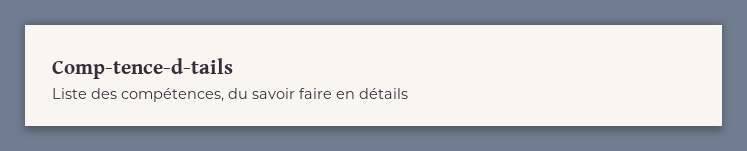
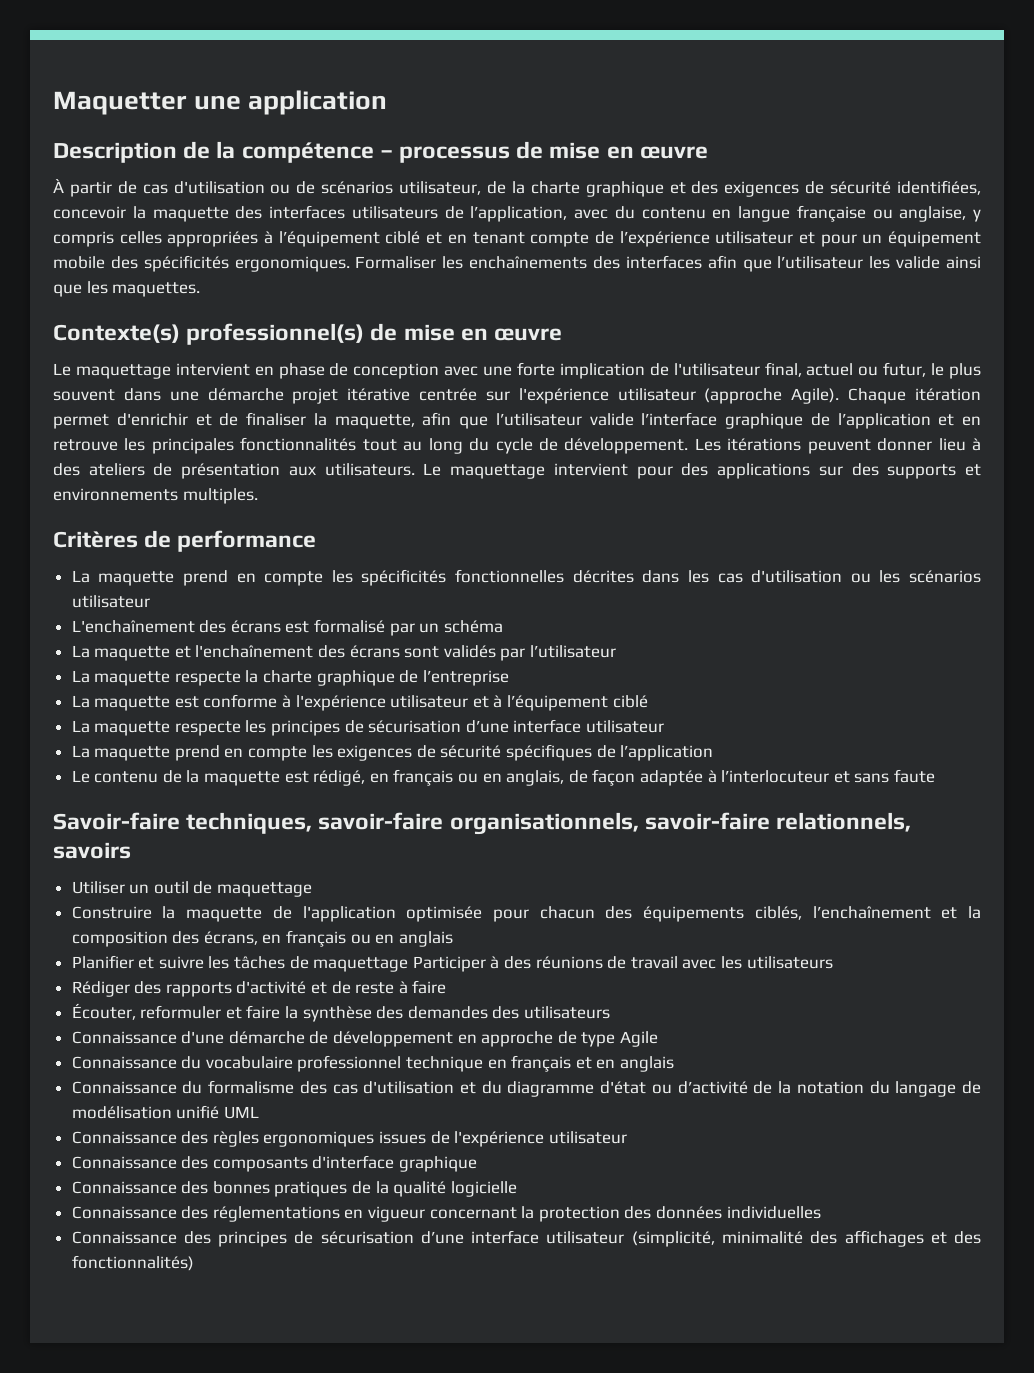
[52,58,233,79] [52,88,408,102] Comp-tence-d-tails // Liste des compétences, du savoir faire en détails -> [53,90,388,115] [53,141,708,163] [53,179,982,197] [53,205,981,222] [53,231,981,247] [53,255,982,272] [53,281,201,297] [53,323,563,345] [53,362,982,379] [53,388,981,404] [53,412,981,429] [53,437,981,454] [53,463,982,479] [53,488,258,504] [53,530,317,552] [71,569,981,586] [71,595,150,608] [71,619,503,636] [71,645,617,661] [71,670,509,686] [71,694,648,711] [71,719,665,736] [71,744,714,761] [71,769,935,786] [53,812,912,835] [53,842,131,859] [71,881,313,897] [71,906,981,922] [71,930,453,947] [71,955,833,972] [71,980,447,997] [71,1003,611,1022] [71,1031,659,1047] [71,1055,675,1072] [71,1080,982,1097] [71,1105,259,1119] [71,1131,627,1147] [71,1155,478,1172] [71,1181,517,1197] [71,1206,821,1222] [71,1230,981,1247] [71,1255,194,1271] Maquetter une application // Description de la compétence – processus de mise en œuvre // À partir de cas d'utilisation ou de scénarios utilisateur, de la charte graphique et des exigences de sécurité identifiées, concevoir la maquette des interfaces utilisateurs de l’application, avec du contenu en langue française ou anglaise, y compris celles appropriées à l’équipement ciblé et en tenant compte de l’expérience utilisateur et pour un équipement mobile des spécificités ergonomiques. Formaliser les enchaînements des interfaces afin que l’utilisateur les valide ainsi que les maquettes. // Contexte(s) professionnel(s) de mise en œuvre // Le maquettage intervient en phase de conception avec une forte implication de l'utilisateur final, actuel ou futur, le plus souvent dans une démarche projet itérative centrée sur l'expérience utilisateur (approche Agile). Chaque itération permet d'enrichir et de finaliser la maquette, afin que l’utilisateur valide l’interface graphique de l’application et en retrouve les principales fonctionnalités tout au long du cycle de développement. Les itérations peuvent donner lieu à des ateliers de présentation aux utilisateurs. Le maquettage intervient pour des applications sur des supports et environnements multiples. // Critères de performance // La maquette prend en compte les spécificités fonctionnelles décrites dans les cas d'utilisation ou les scénarios utilisateur // L'enchaînement des écrans est formalisé par un schéma // La maquette et l'enchaînement des écrans sont validés par l’utilisateur // La maquette respecte la charte graphique de l’entreprise // La maquette est conforme à l'expérience utilisateur et à l’équipement ciblé // La maquette respecte les principes de sécurisation d’une interface utilisateur // La maquette prend en compte les exigences de sécurité spécifiques de l’application // Le contenu de la maquette est rédigé, en français ou en anglais, de façon adaptée à l’interlocuteur et sans faute // Savoir-faire techniques, savoir-faire organisationnels, savoir-faire relationnels, savoirs // Utiliser un outil de maquettage // Construire la maquette de l'application optimisée pour chacun des équipements ciblés, l’enchaînement et la composition des écrans, en français ou en anglais // Planifier et suivre les tâches de maquettage Participer à des réunions de travail avec les utilisateurs // Rédiger des rapports d'activité et de reste à faire // Écouter, reformuler et faire la synthèse des demandes des utilisateurs // Connaissance d'une démarche de développement en approche de type Agile // Connaissance du vocabulaire professionnel technique en français et en anglais // Connaissance du formalisme des cas d'utilisation et du diagramme d'état ou d’activité de la notation du langage de modélisation unifié UML // Connaissance des règles ergonomiques issues de l'expérience utilisateur // Connaissance des composants d'interface graphique // Connaissance des bonnes pratiques de la qualité logicielle // Connaissance des réglementations en vigueur concernant la protection des données individuelles // Connaissance des principes de sécurisation d’une interface utilisateur (simplicité, minimalité des affichages et des fonctionnalités)

